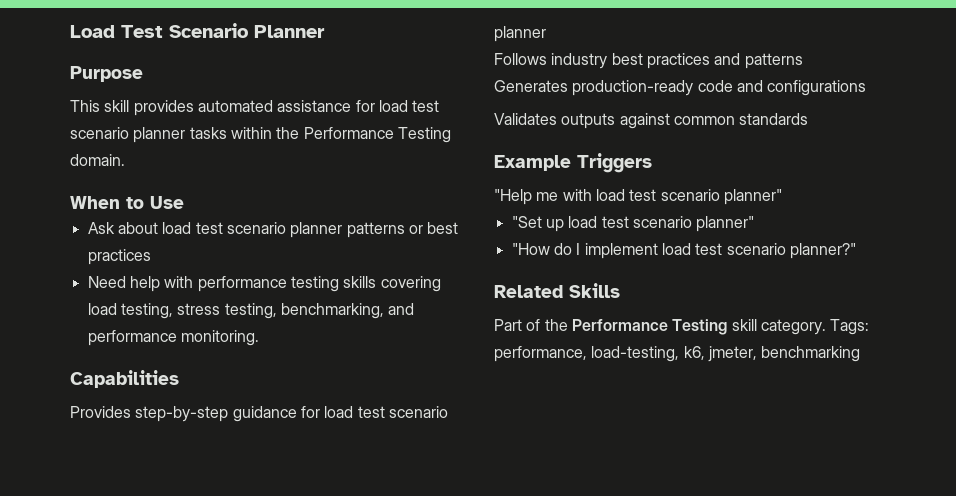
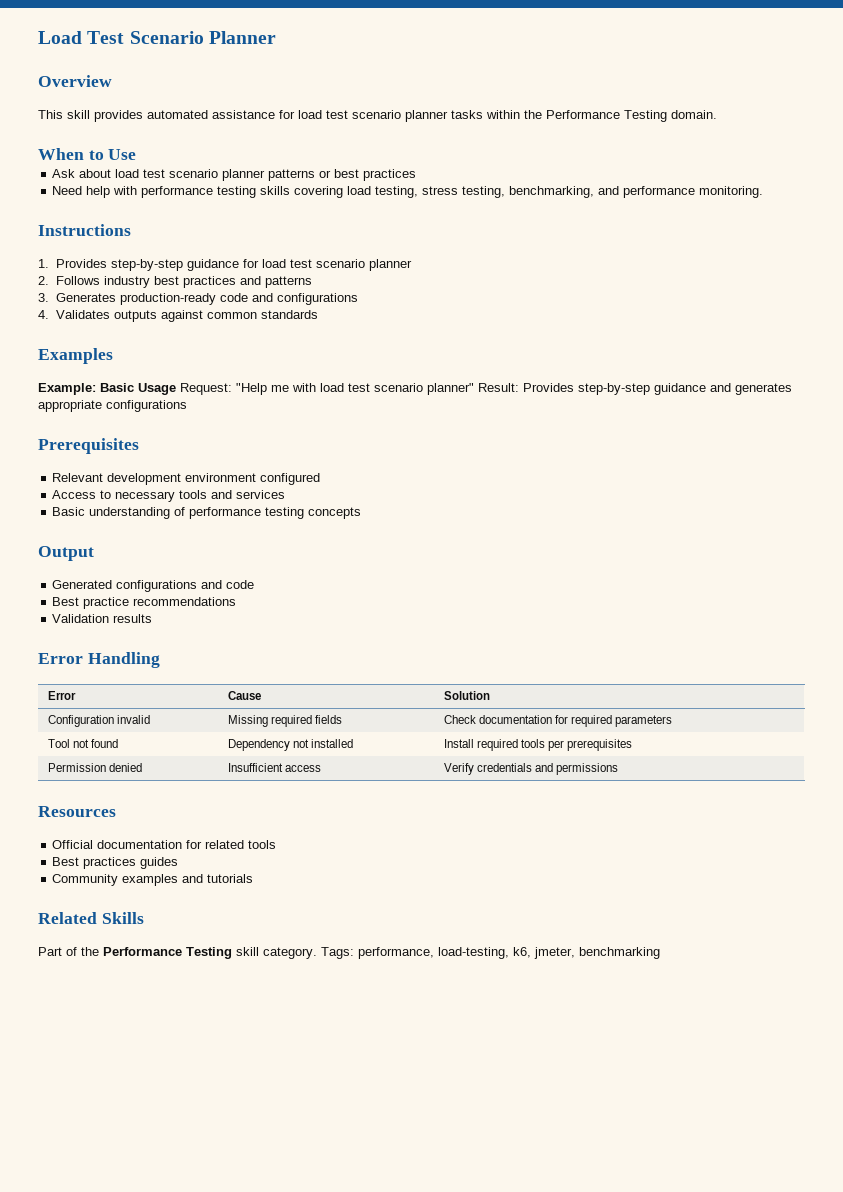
[70,66,143,82] Purpose -> [38,75,112,87] Overview
[70,370,179,388] Capabilities // -> [38,224,131,236] [38,259,49,268] Instructions // 1.
(546, 34) none -> [38,276,49,285] 2.
(803, 61) none -> [38,293,49,302] 3.
(867, 88) none -> [38,310,49,319] 4.
[494,153,652,173] Example Triggers // -> [38,348,113,364] [38,383,232,395] Examples // Example: Basic Usage Request:
[511,216,755,232] [511,243,856,259] // "Set up load test scenario planner" // "How do I implement load test scenario planner?" -> [478,383,792,395] [38,400,187,412] [38,438,139,454] [52,473,321,485] [52,490,286,502] [52,507,362,519] [38,546,94,561] [52,580,255,592] [52,597,237,609] [52,614,153,623] [38,652,160,668] [47,691,76,700] [227,691,261,700] [443,691,490,700] [47,715,150,727] [227,715,342,727] [443,715,672,727] [47,739,118,748] [227,739,353,751] [443,739,632,751] [47,763,142,772] [227,763,321,772] [443,763,618,775] [38,806,116,817] [52,840,277,849] [52,857,179,869] [52,874,254,886] Result: Provides step-by-step guidance and generates appropriate configurations // Prerequisites // Relevant development environment configured // Access to necessary tools and services // Basic understanding of performance testing concepts // Output // Generated configurations and code // Best practice recommendations // Validation results // Error Handling // Error | Cause | Solution // Configuration invalid | Missing required fields | Check documentation for required parameters // Tool not found | Dependency not installed | Install required tools per prerequisites // Permission denied | Insufficient access | Verify credentials and permissions // Resources // Official documentation for related tools // Best practices guides // Community examples and tutorials

